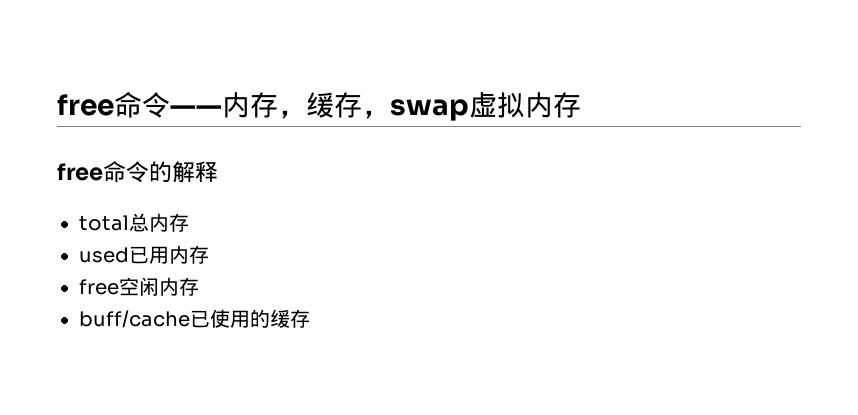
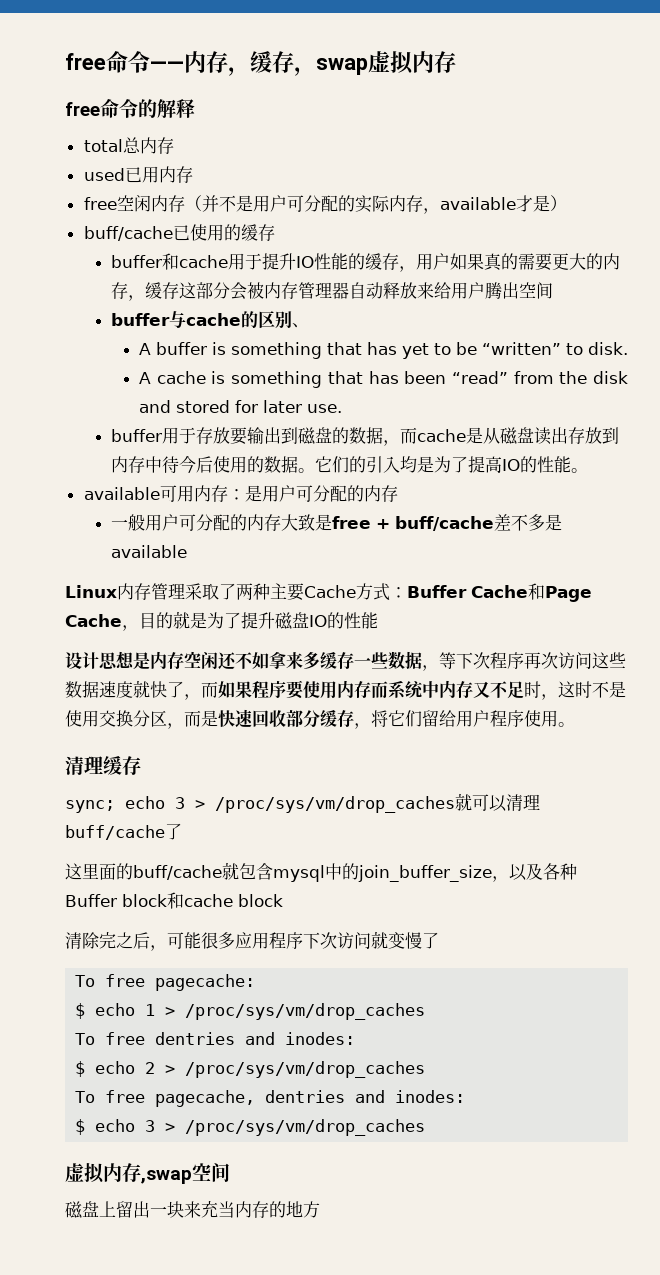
[79,309,310,328] // buff/cache已使用的缓存 -> [184,195,567,214] [83,224,275,241] [111,253,621,272] [111,282,554,301] [111,311,310,329] [138,342,628,359] [138,371,629,388] [138,400,342,413] [111,427,620,446] [111,455,589,474] [83,485,398,502] [111,514,563,531] [111,545,188,558] [65,583,592,602] [65,611,378,631] [65,651,626,671] [65,680,626,700] [65,709,575,729] [65,756,141,775] [65,793,540,813] [65,823,182,840] [65,862,577,882] [65,892,283,909] [65,931,439,951] [75,974,256,991] [75,1003,426,1020] [75,1032,356,1045] [75,1061,426,1078] [75,1090,466,1107] [75,1119,426,1136] [65,1163,230,1184] [65,1200,320,1219] （并不是用户可分配的实际内存，available才是） // buff/cache已使用的缓存 // buffer和cache用于提升IO性能的缓存，用户如果真的需要更大的内存，缓存这部分会被内存管理器自动释放来给用户腾出空间 // buffer与cache的区别、 // A buffer is something that has yet to be “written” to disk. // A cache is something that has been “read” from the disk and stored for later use. // buffer用于存放要输出到磁盘的数据，而cache是从磁盘读出存放到内存中待今后使用的数据。它们的引入均是为了提高IO的性能。 // available可用内存：是用户可分配的内存 // 一般用户可分配的内存大致是free + buff/cache差不多是available // Linux内存管理采取了两种主要Cache方式：Buffer Cache和Page Cache，目的就是为了提升磁盘IO的性能 // 设计思想是内存空闲还不如拿来多缓存一些数据，等下次程序再次访问这些数据速度就快了，而如果程序要使用内存而系统中内存又不足时，这时不是使用交换分区，而是快速回收部分缓存，将它们留给用户程序使用。 // 清理缓存 // sync; echo 3 > /proc/sys/vm/drop_caches就可以清理buff/cache了 // 这里面的buff/cache就包含mysql中的join_buffer_size，以及各种Buffer block和cache block // 清除完之后，可能很多应用程序下次访问就变慢了 // To free pagecache: // $ echo 1 > /proc/sys/vm/drop_caches // To free dentries and inodes: // $ echo 2 > /proc/sys/vm/drop_caches // To free pagecache, dentries and inodes: // $ echo 3 > /proc/sys/vm/drop_caches // 虚拟内存,swap空间 // 磁盘上留出一块来充当内存的地方

